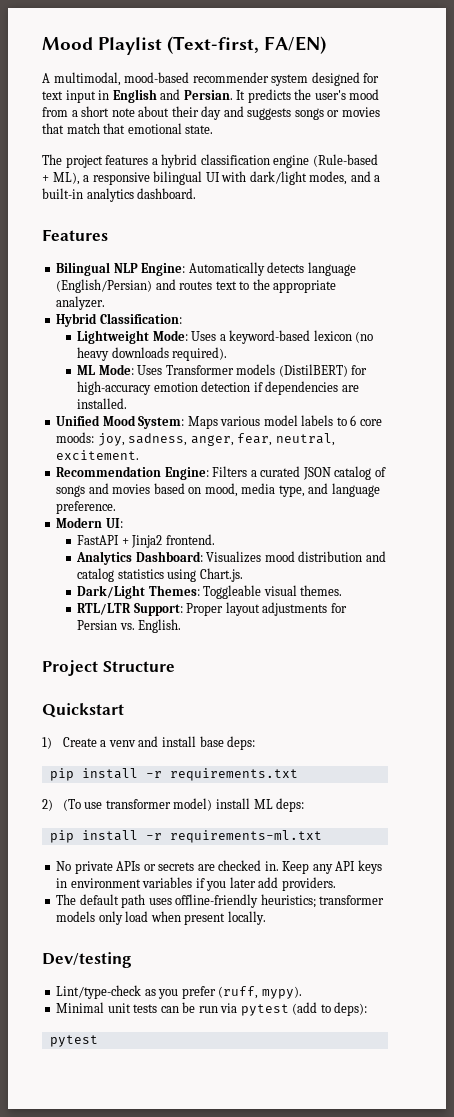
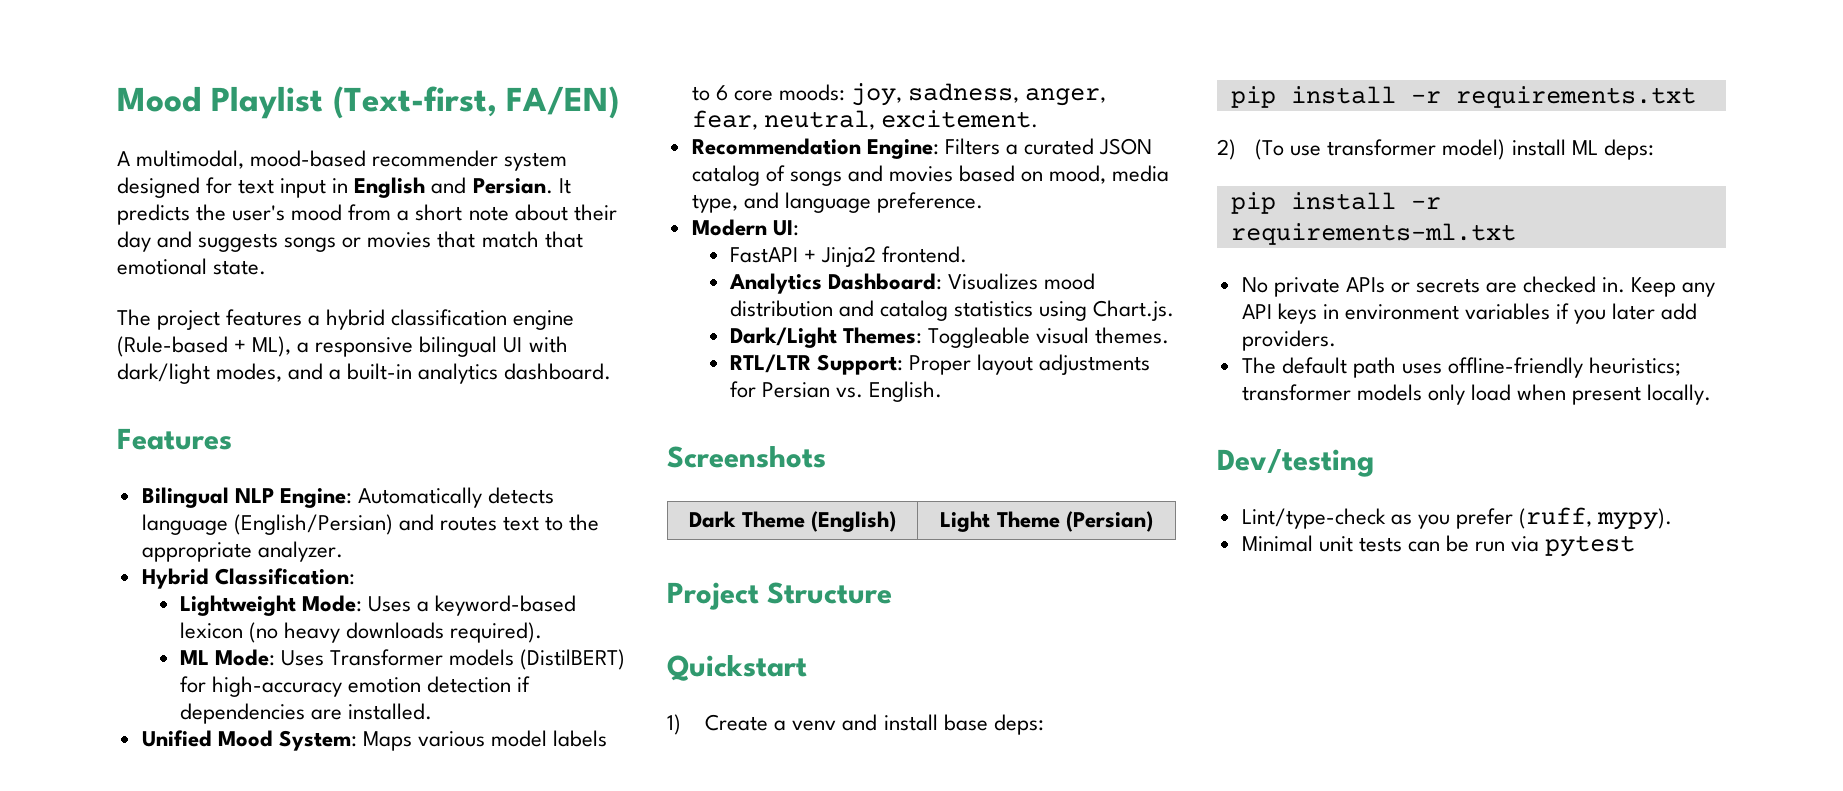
(182, 626) none -> [667,446,826,468] [689,511,896,532] [940,511,1153,532] // Screenshots // Dark Theme (English) | Light Theme (Persian)
[292,1002,368,1016] [49,1035,98,1047] (add to deps): // pytest -> (1636, 546) none

